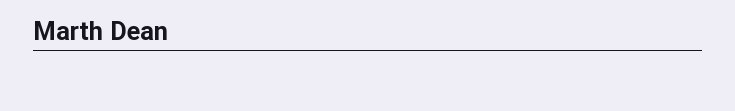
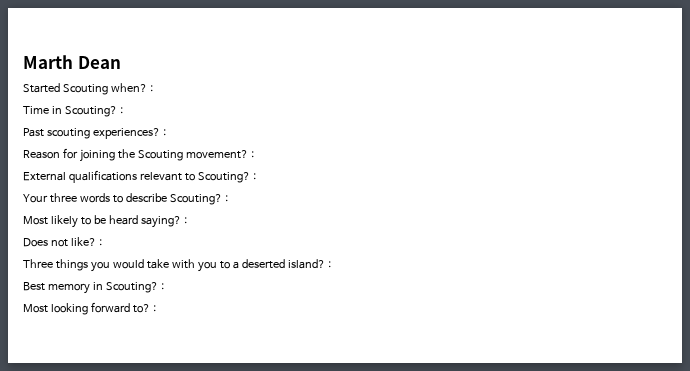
(168, 30) none -> [23,83,153,95] [23,106,123,117] [23,128,166,139] [23,148,254,162] [23,170,256,183] [23,193,228,205] [23,215,187,228] [23,237,102,247] [23,259,331,272] [23,282,164,294] [23,302,156,315] // Started Scouting when? : // Time in Scouting? : // Past scouting experiences? : // Reason for joining the Scouting movement? : // External qualifications relevant to Scouting? : // Your three words to describe Scouting? : // Most likely to be heard saying? : // Does not like? : // Three things you would take with you to a deserted island? : // Best memory in Scouting? : // Most looking forward to? :

